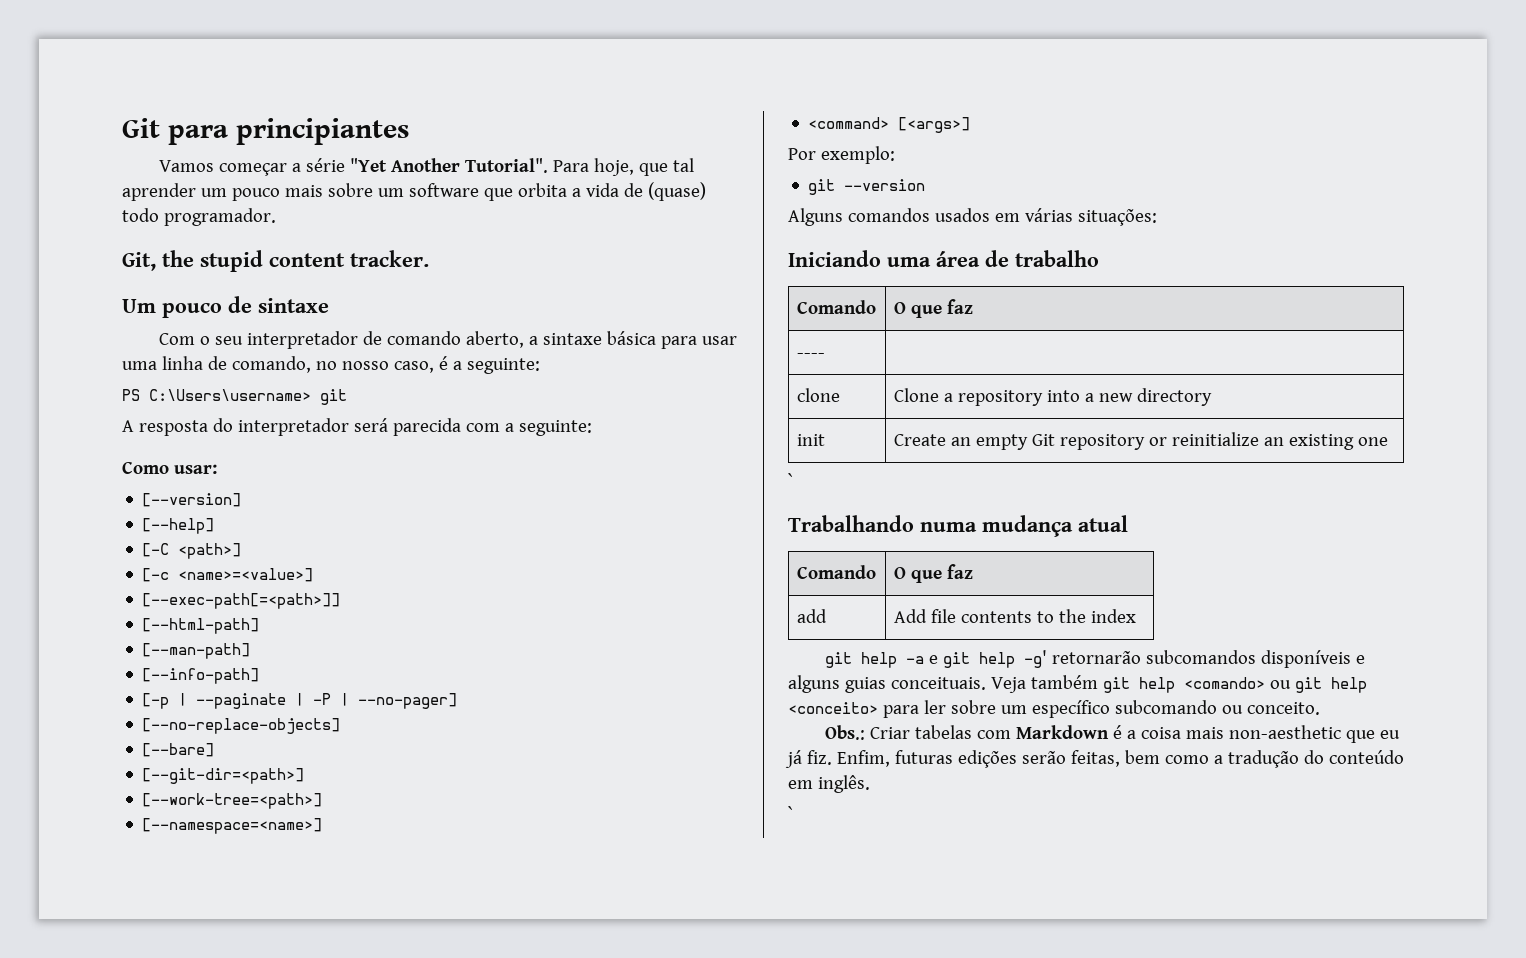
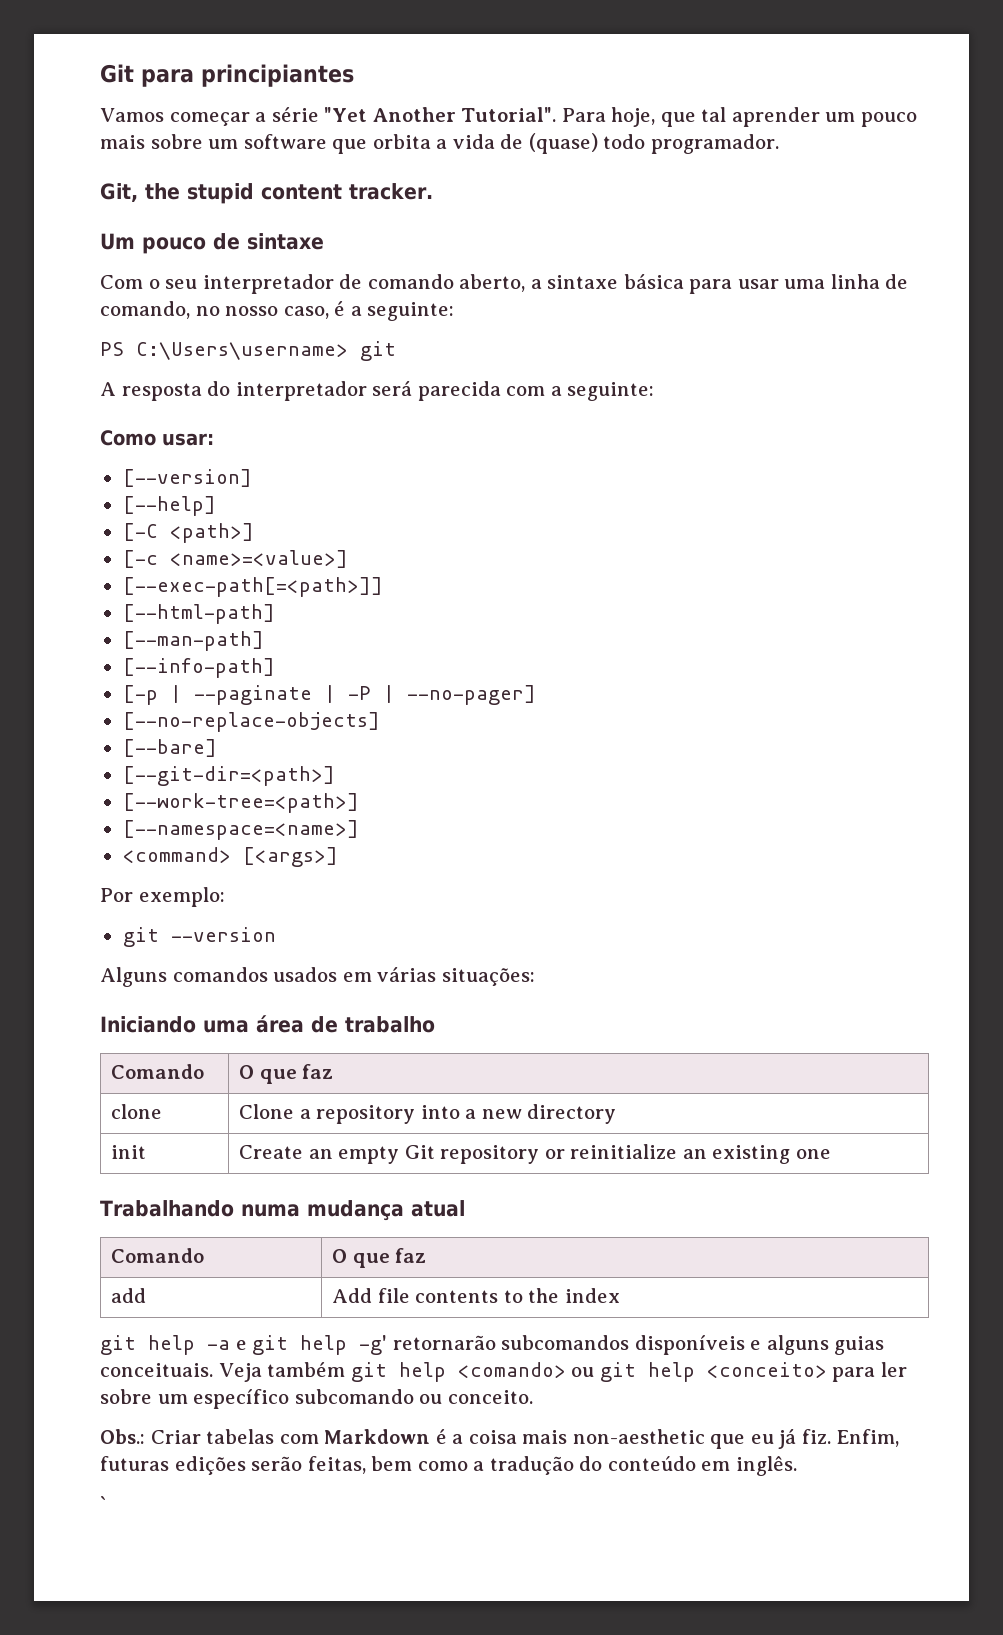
[796,353,825,358] // ---- | -> (334, 1071) none
[788,473,794,487] // ` -> (831, 1154) none

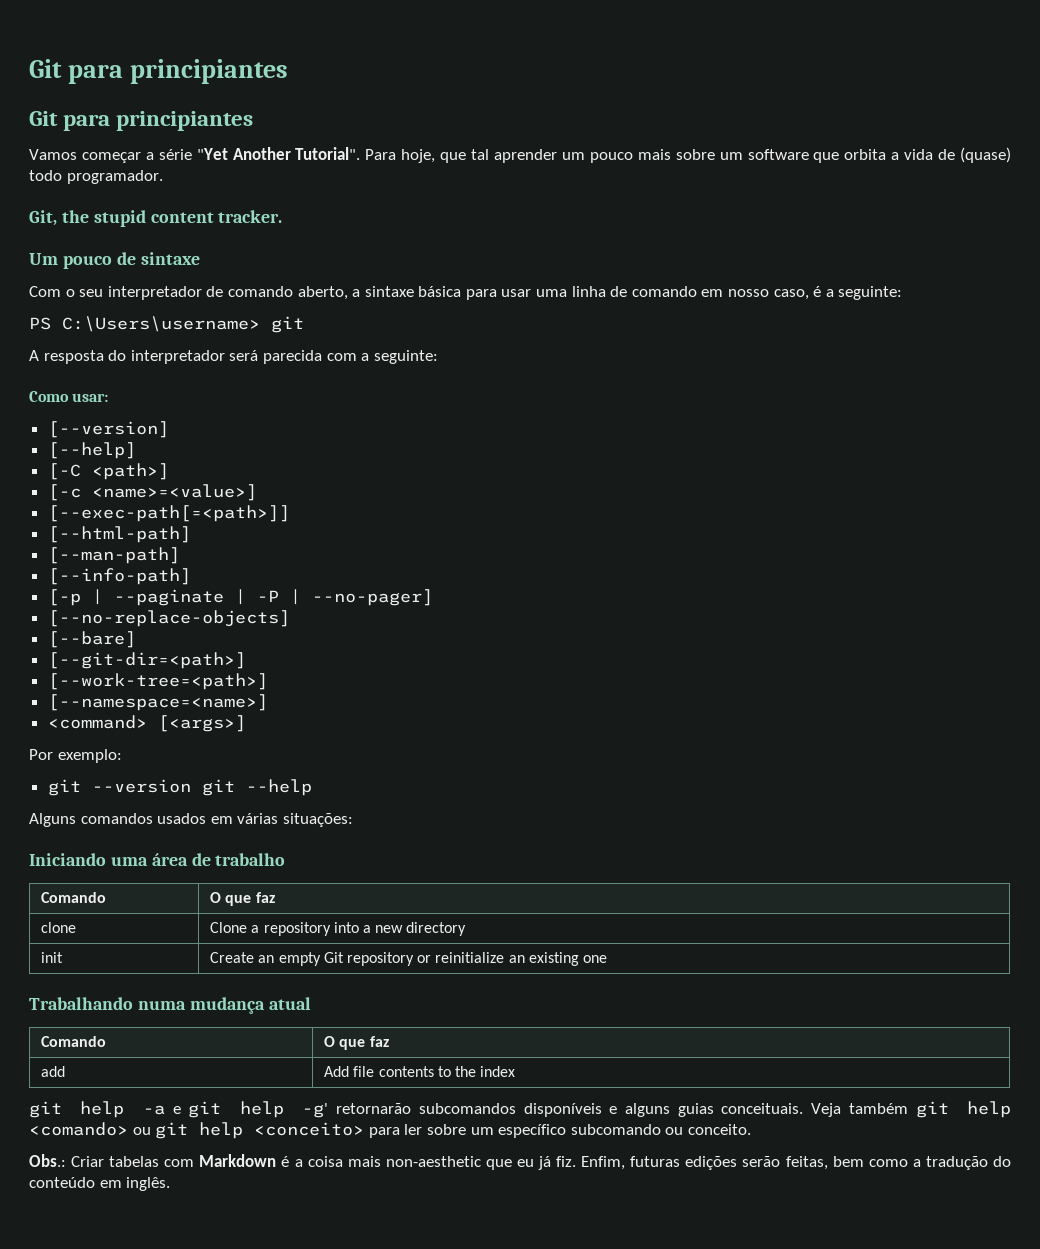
[100,64,354,87] Git para principiantes -> [29,59,288,84] [29,111,254,131] Git para principiantes // Git para principiantes
[100,301,220,319] comando, no -> [631,286,724,297] comando em
(276, 934) none -> [201,779,312,796] git --help
[100,1496,107,1511] // ` -> (171, 1184) none

